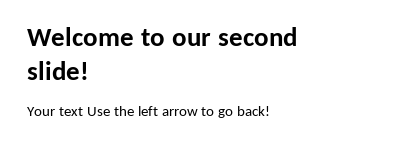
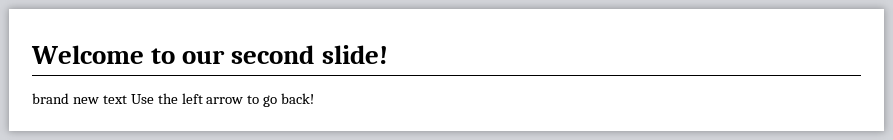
[27,107,55,116] Your -> [32,93,99,104] brand new

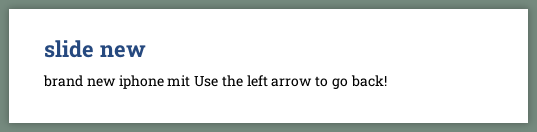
[31,45,388,64] Welcome to our second slide! -> [44,40,146,58] slide new
[102,95,127,104] text -> [118,75,191,89] iphone mit

